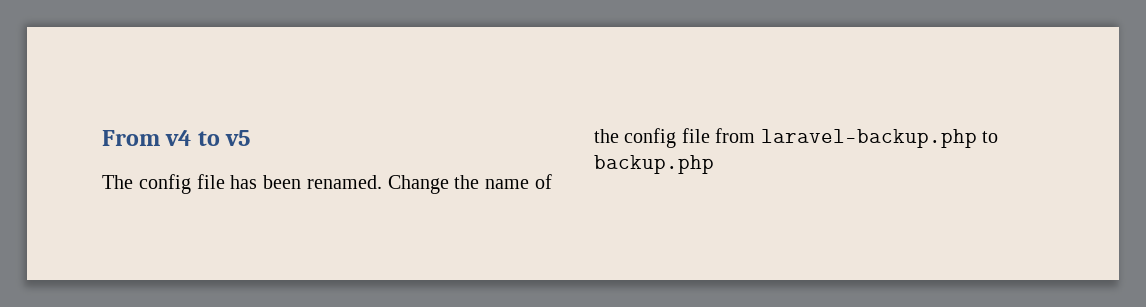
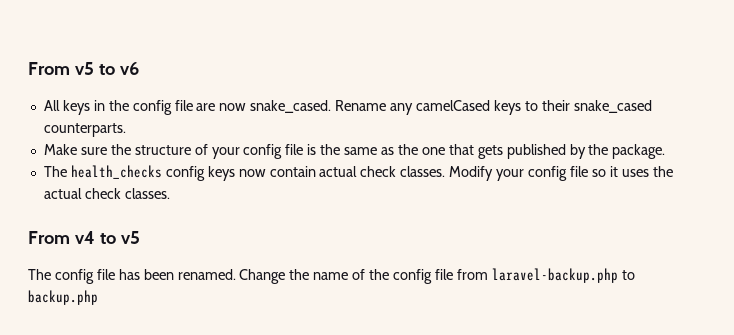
[102,130,160,146] From -> [28,62,139,75] [43,100,652,115] [43,123,126,137] [43,144,666,159] [43,165,673,181] [43,188,170,199] [28,231,70,244] From v5 to v6 // All keys in the config file are now snake_cased. Rename any camelCased keys to their snake_cased counterparts. // Make sure the structure of your config file is the same as the one that gets published by the package. // The health_checks config keys now contain actual check classes. Modify your config file so it uses the actual check classes. // From

